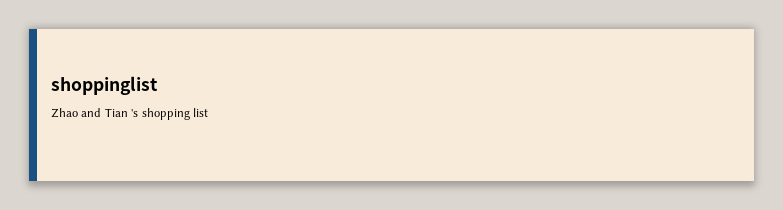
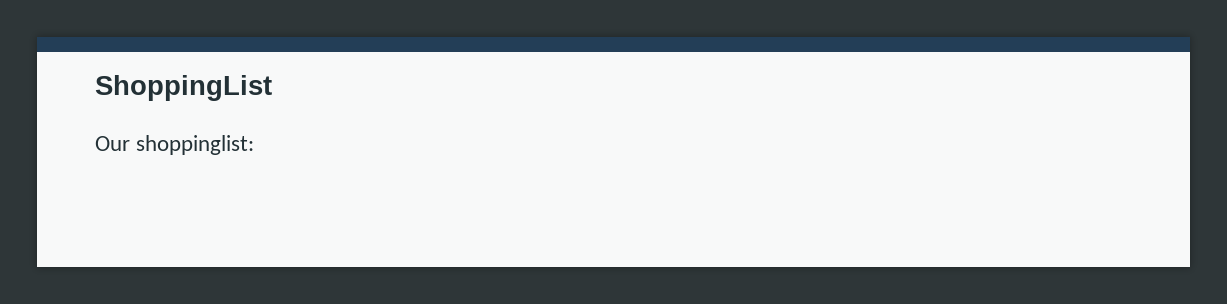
[51,76,158,95] [51,108,208,120] shoppinglist // Zhao and Tian 's shopping list -> [95,75,272,101] [95,135,255,155] ShoppingList // Our shoppinglist:

